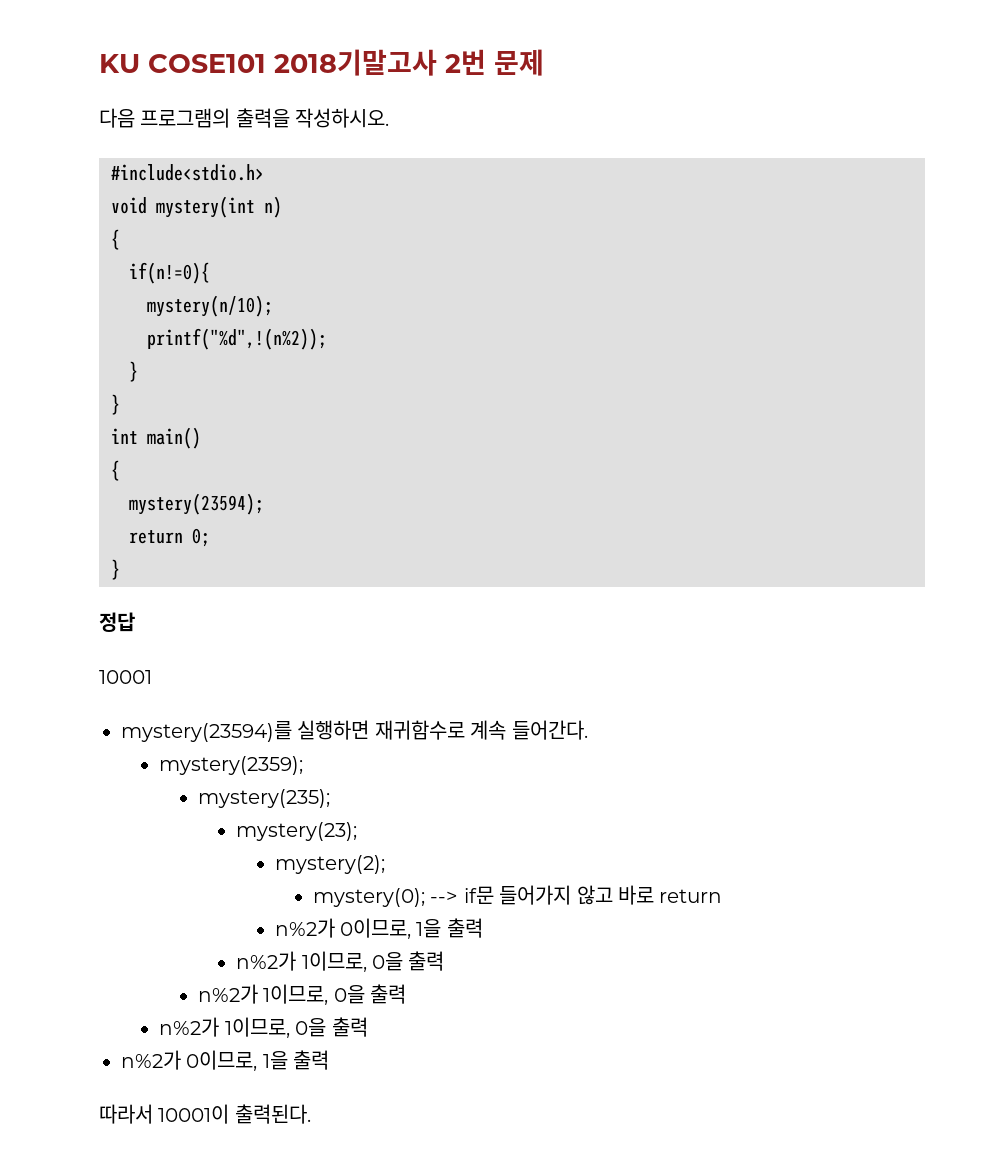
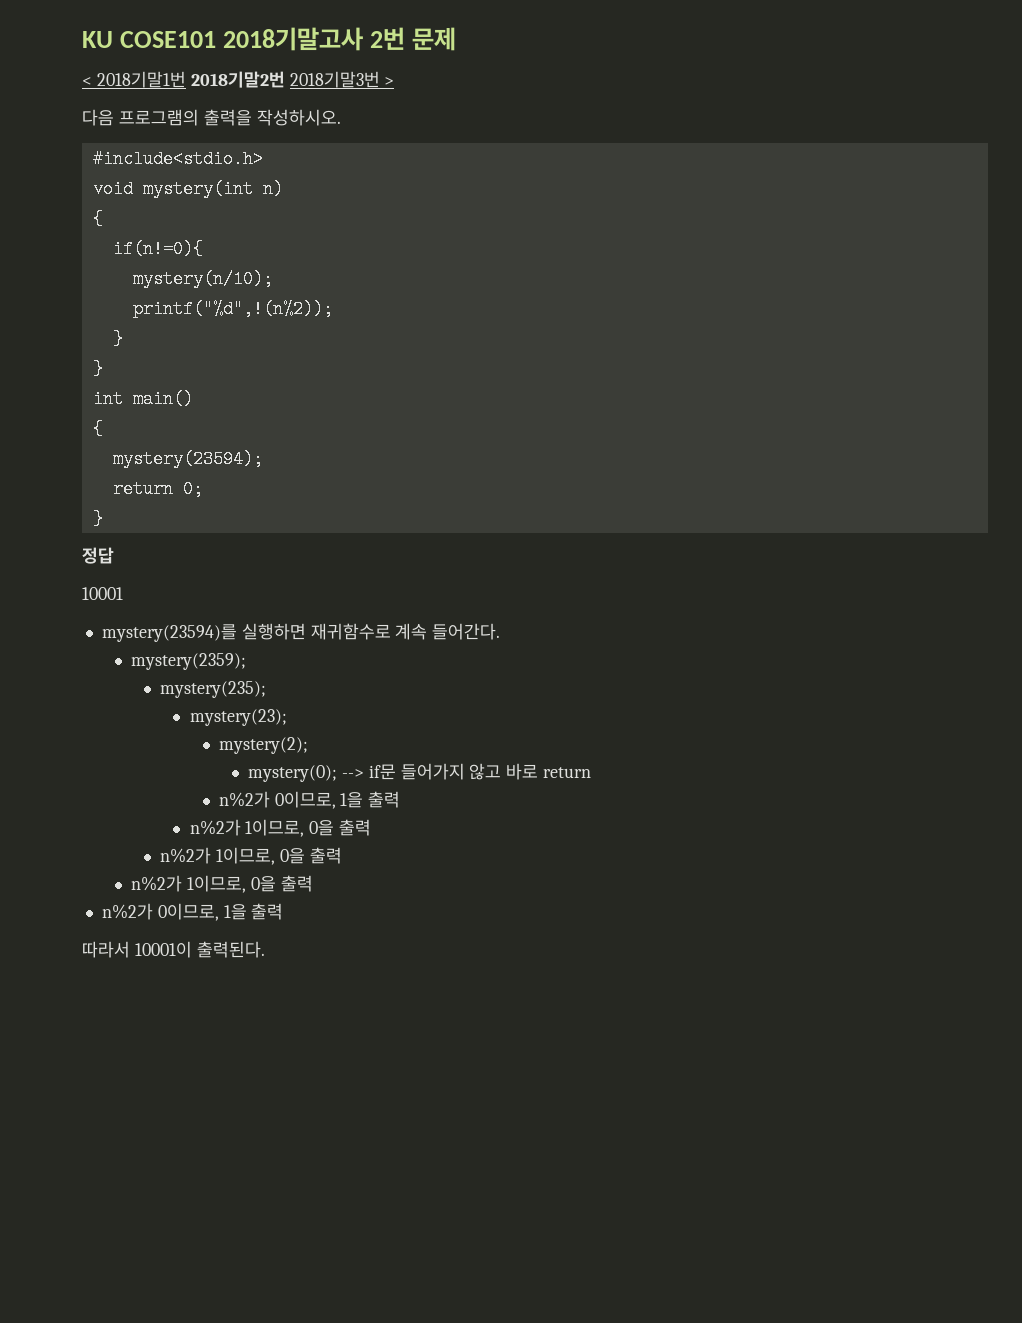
(544, 62) none -> [82,71,395,88] // < 2018기말1번 2018기말2번 2018기말3번 >

